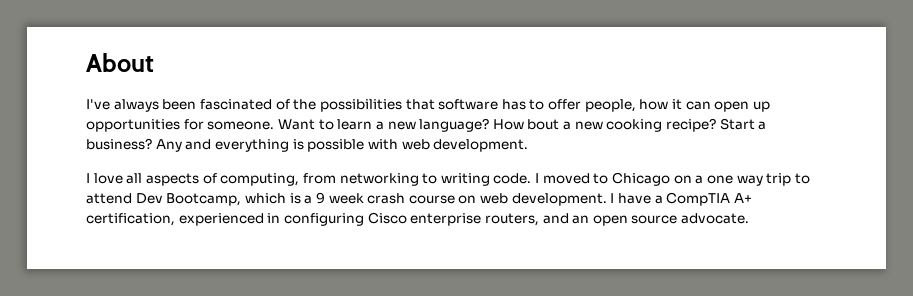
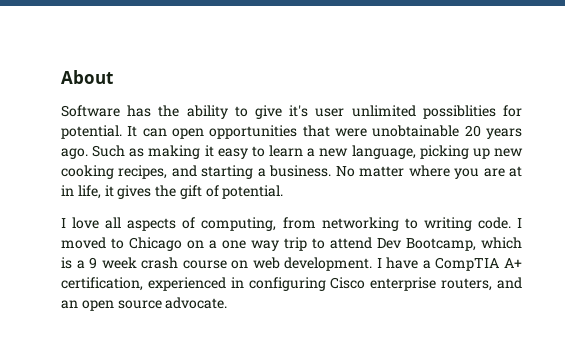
[86,99,770,112] [86,118,767,132] [86,138,529,152] I've always been fascinated of the possibilities that software has to offer people, how it can open up opportunities for someone. Want to learn a new language? How bout a new cooking recipe? Start a business? Any and everything is possible with web development. -> [61,105,522,119] [61,125,522,139] [61,145,523,159] [61,165,522,179] [61,185,284,199] Software has the ability to give it's user unlimited possiblities for potential. It can open opportunities that were unobtainable 20 years ago. Such as making it easy to learn a new language, picking up new cooking recipes, and starting a business. No matter where you are at in life, it gives the gift of potential.

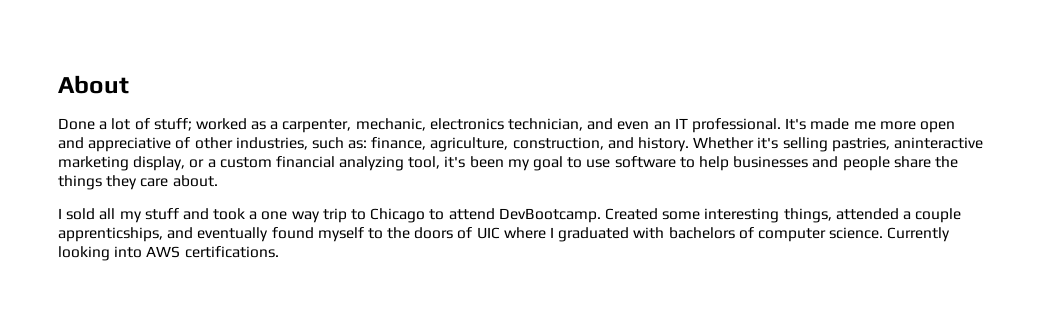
[61,105,522,119] [61,125,522,139] [61,145,523,159] [61,165,522,179] [61,185,284,199] [61,217,522,231] [61,237,204,251] Software has the ability to give it's user unlimited possiblities for potential. It can open opportunities that were unobtainable 20 years ago. Such as making it easy to learn a new language, picking up new cooking recipes, and starting a business. No matter where you are at in life, it gives the gift of potential. // I love all aspects of computing, from networking to writing code. I moved to Chicago on -> [58,118,955,133] [58,137,983,152] [58,156,958,171] [58,175,218,190] [58,208,246,223] Done a lot of stuff; worked as a carpenter, mechanic, electronics technician, and even an IT professional. It's made me more open and appreciative of other industries, such as: finance, agriculture, construction, and history. Whether it's selling pastries, aninteractive marketing display, or a custom financial analyzing tool, it's been my goal to use software to help businesses and people share the things they care about. // I sold all my stuff and took
[330,237,522,251] [61,257,523,271] [61,277,522,291] [61,297,228,311] attend Dev Bootcamp, which is a 9 week crash course on web development. I have a CompTIA A+ certification, experienced in configuring Cisco enterprise routers, and an open source advocate. -> [370,208,962,223] [58,227,951,242] [58,246,279,261] Chicago to attend DevBootcamp. Created some interesting things, attended a couple apprenticships, and eventually found myself to the doors of UIC where I graduated with bachelors of computer science. Currently looking into AWS certifications.

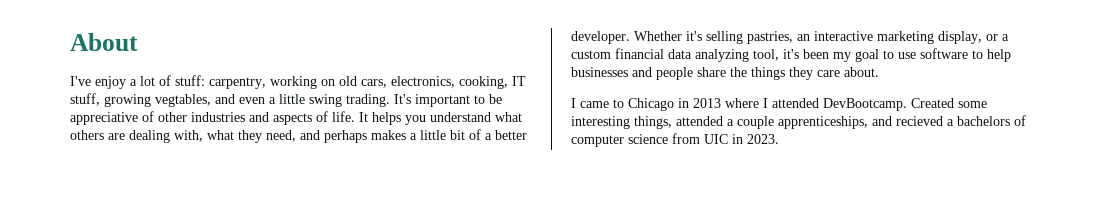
[58,118,95,130] Done -> [70,76,126,89] I've enjoy
[153,118,955,133] [58,137,690,152] stuff; worked as a carpenter, mechanic, electronics technician, and even an IT professional. It's made me more open and appreciative of other industries, such as: finance, agriculture, construction, and history. -> [175,75,526,89] [70,93,502,107] [70,111,522,125] [70,129,527,143] [571,31,630,44] stuff: carpentry, working on old cars, electronics, cooking, IT stuff, growing vegtables, and even a little swing trading. It's important to be appreciative of other industries and aspects of life. It helps you understand what others are dealing with, what they need, and perhaps makes a little bit of a better developer.
[893,137,983,149] aninteractive -> [797,31,873,41] an interactive
(335, 162) none -> [668,49,692,59] data
[66,208,495,223] sold all my stuff and took a one way trip to Chicago to attend -> [580,98,819,111] came to Chicago in 2013 where I attended
[58,227,951,242] [58,246,279,261] apprenticships, and eventually found myself to the doors of UIC where I graduated with bachelors of computer science. Currently looking into AWS certifications. -> [778,115,1026,129] [571,133,779,147] apprenticeships, and recieved a bachelors of computer science from UIC in 2023.

